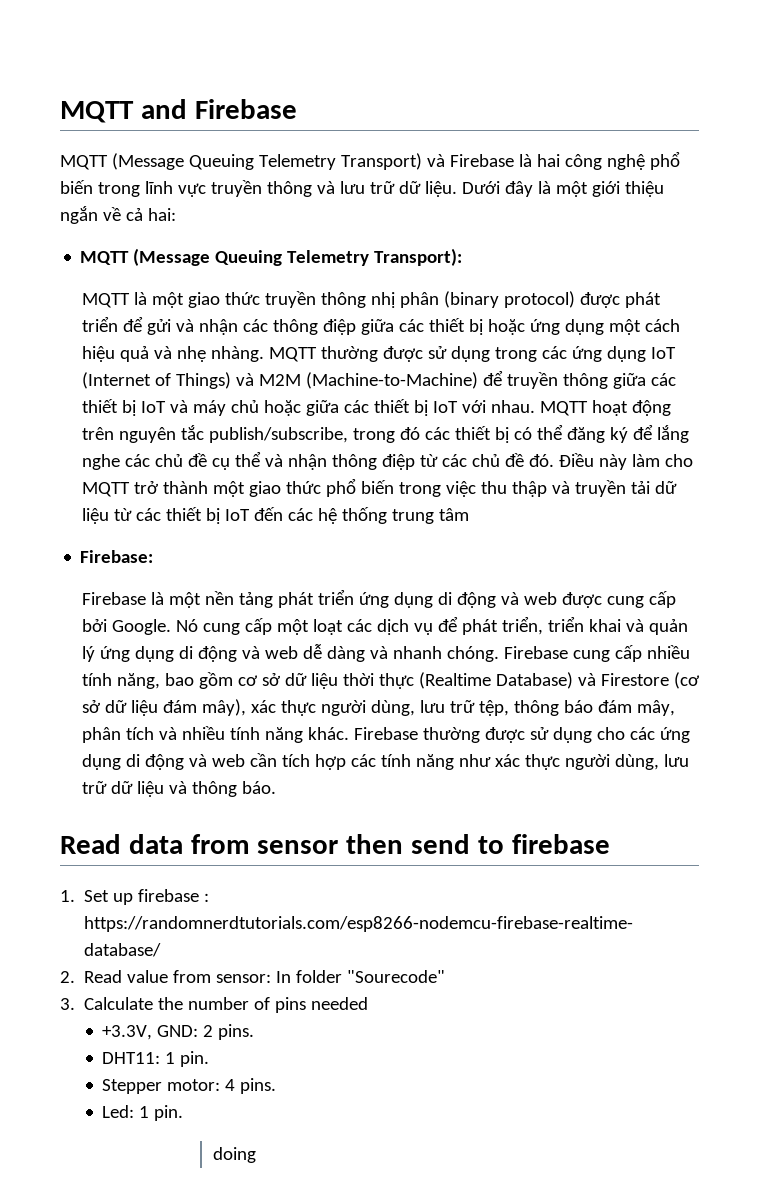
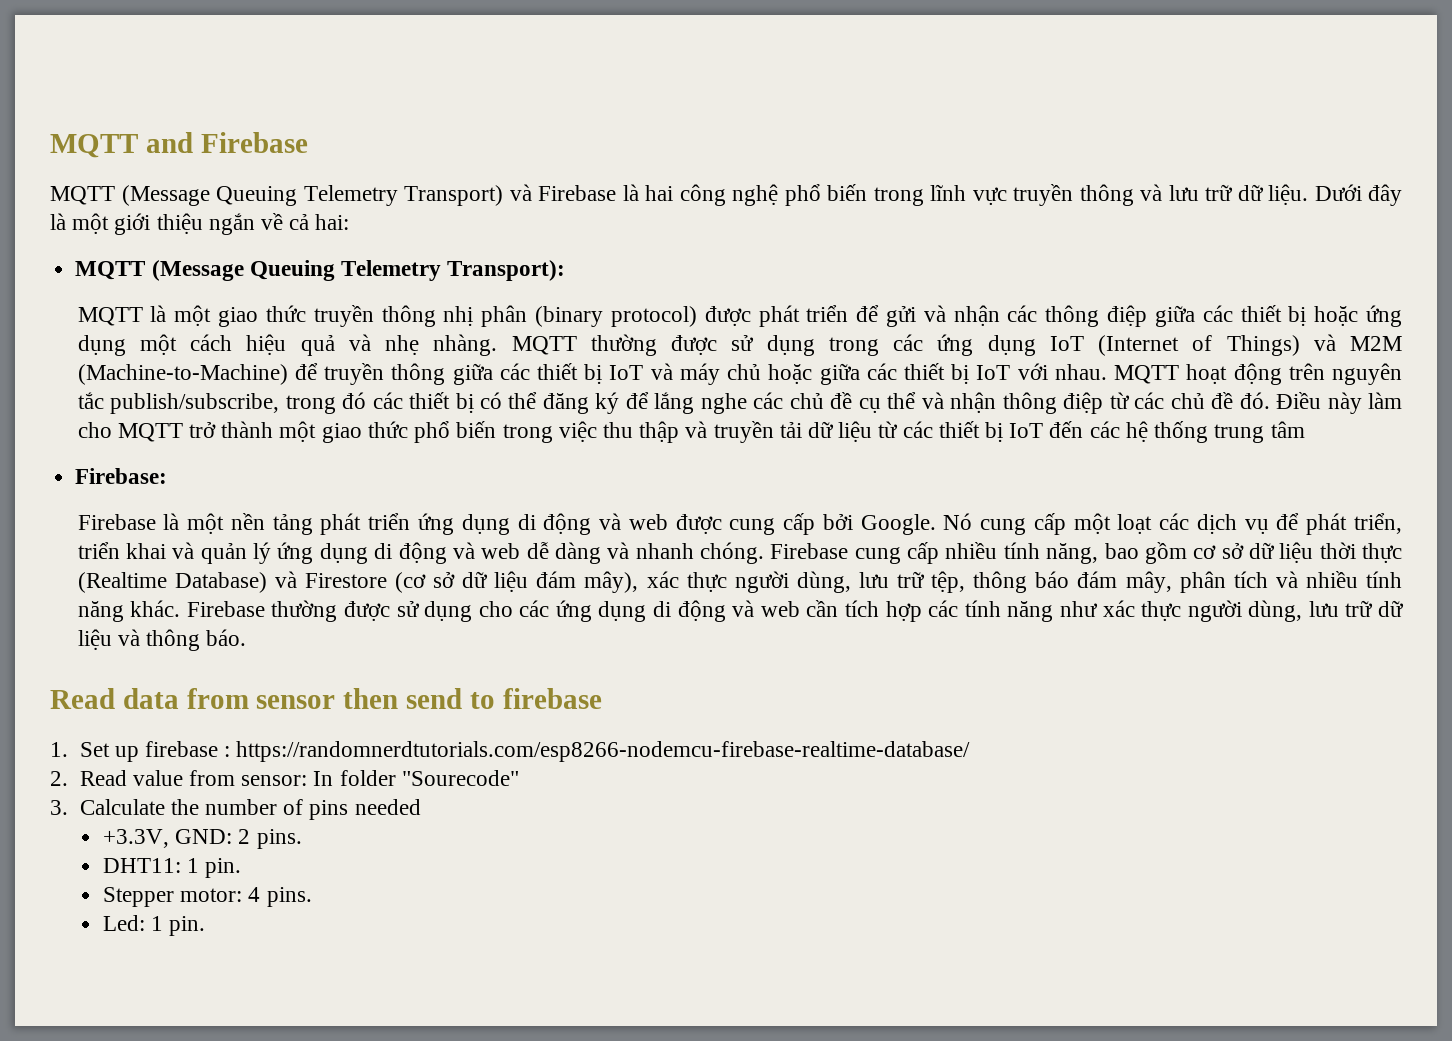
[212,1147,256,1163] // doing -> (206, 926) none

